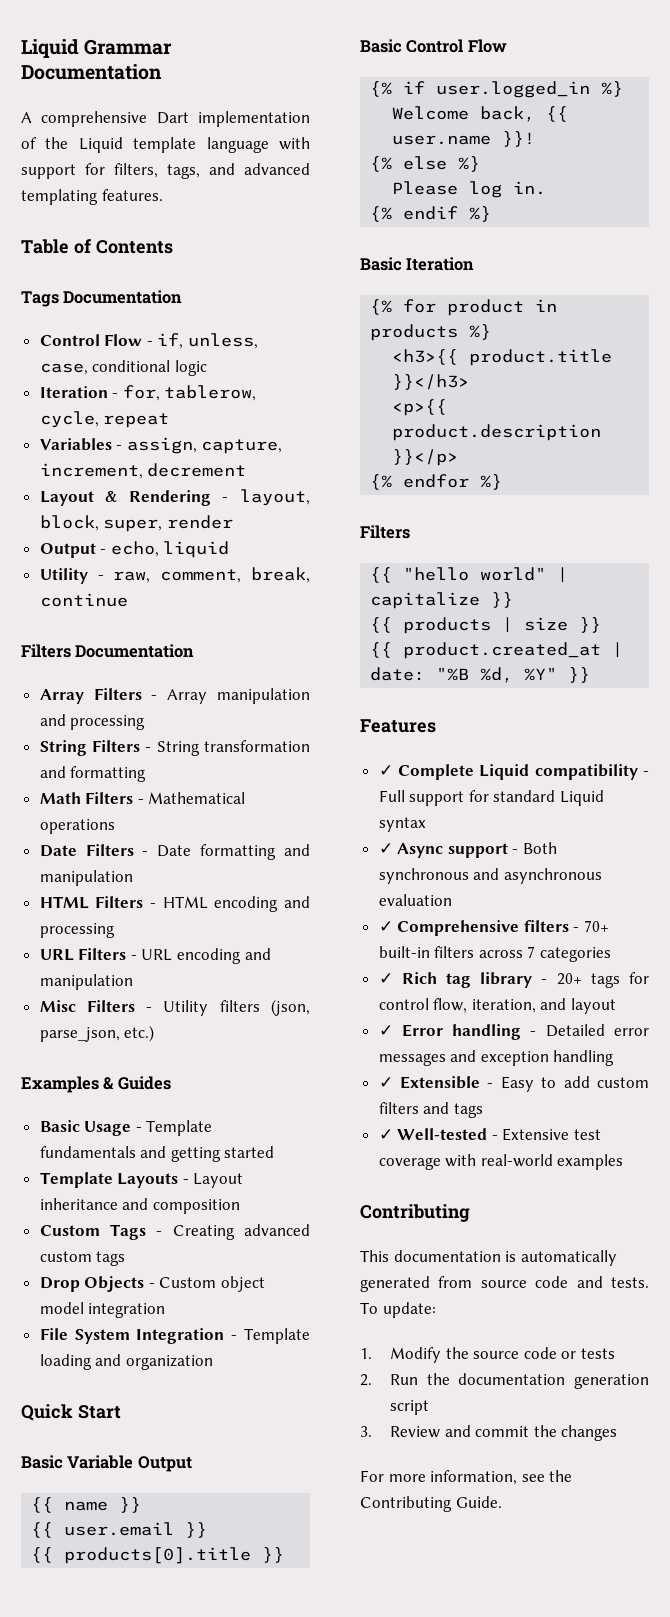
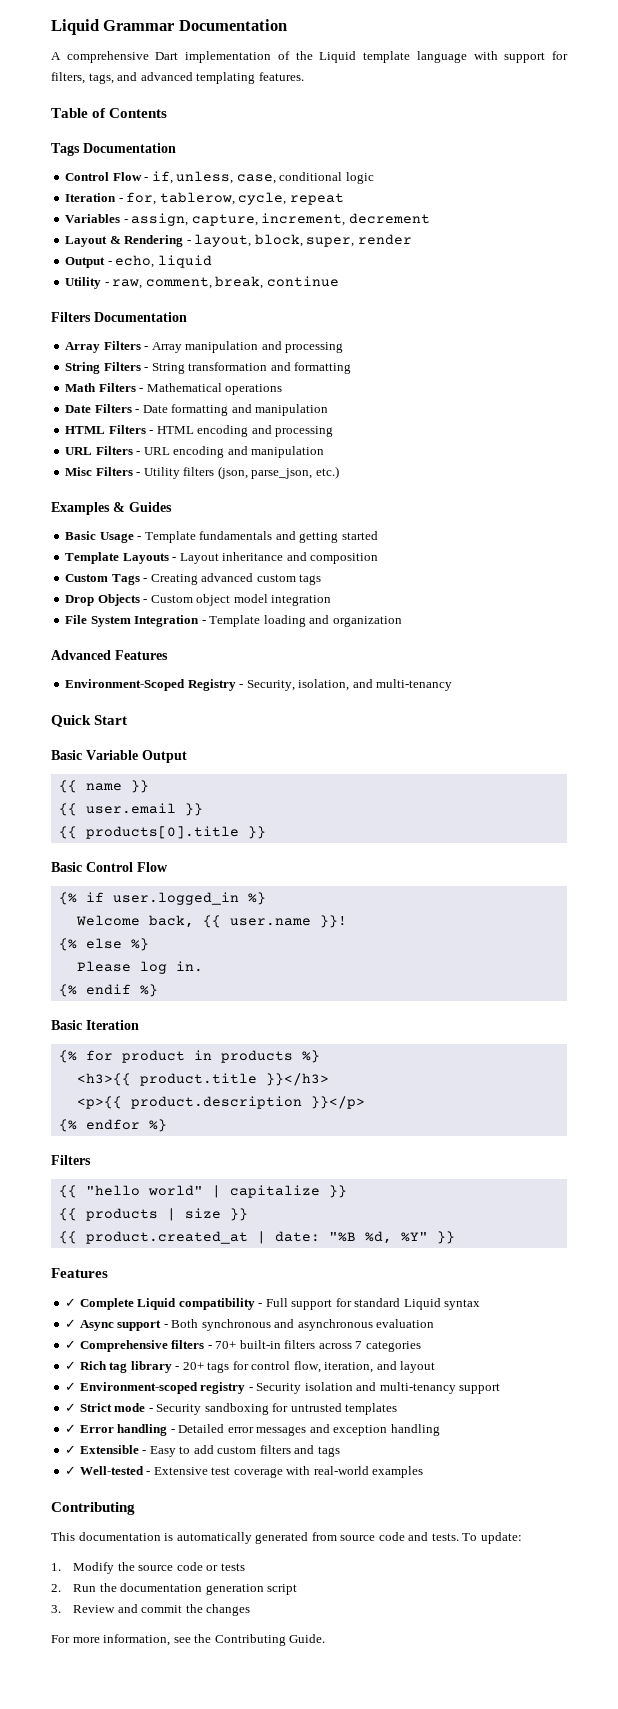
(213, 1362) none -> [51,650,168,660] [65,679,453,691] // Advanced Features // Environment-Scoped Registry - Security, isolation, and multi-tenancy
(617, 1006) none -> [65,1382,501,1394] [65,1403,398,1415] // ✓ Environment-scoped registry - Security isolation and multi-tenancy support // ✓ Strict mode - Security sandboxing for untrusted templates

